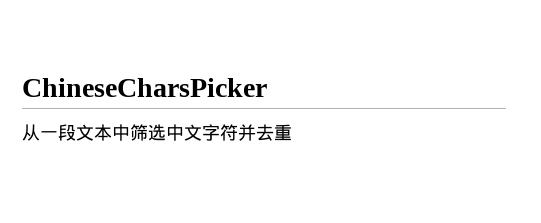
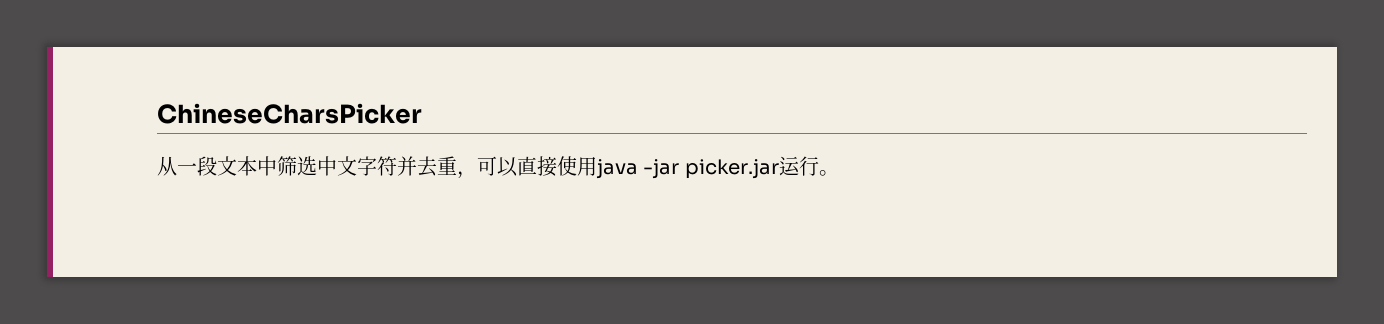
(292, 132) none -> [457,156,839,179] ，可以直接使用java -jar picker.jar运行。

